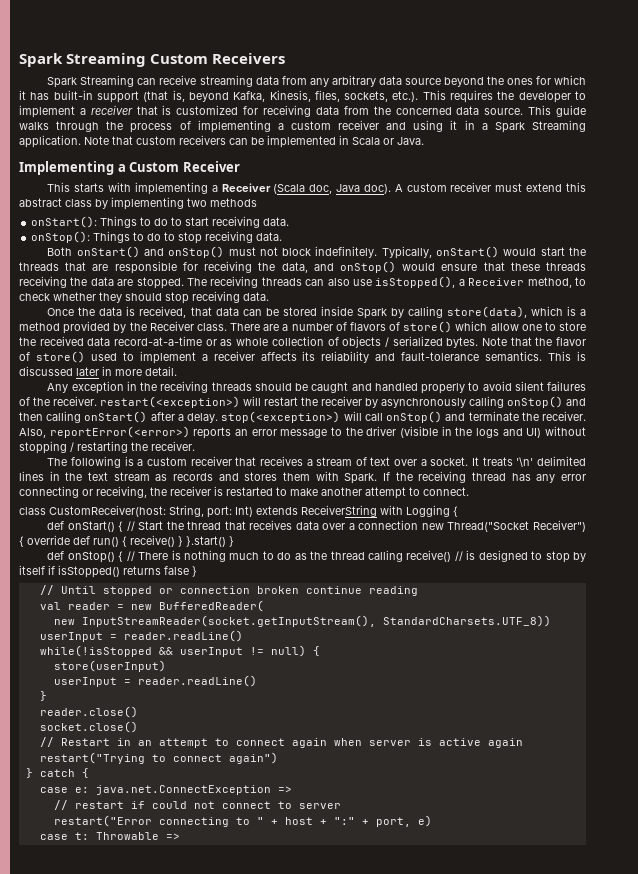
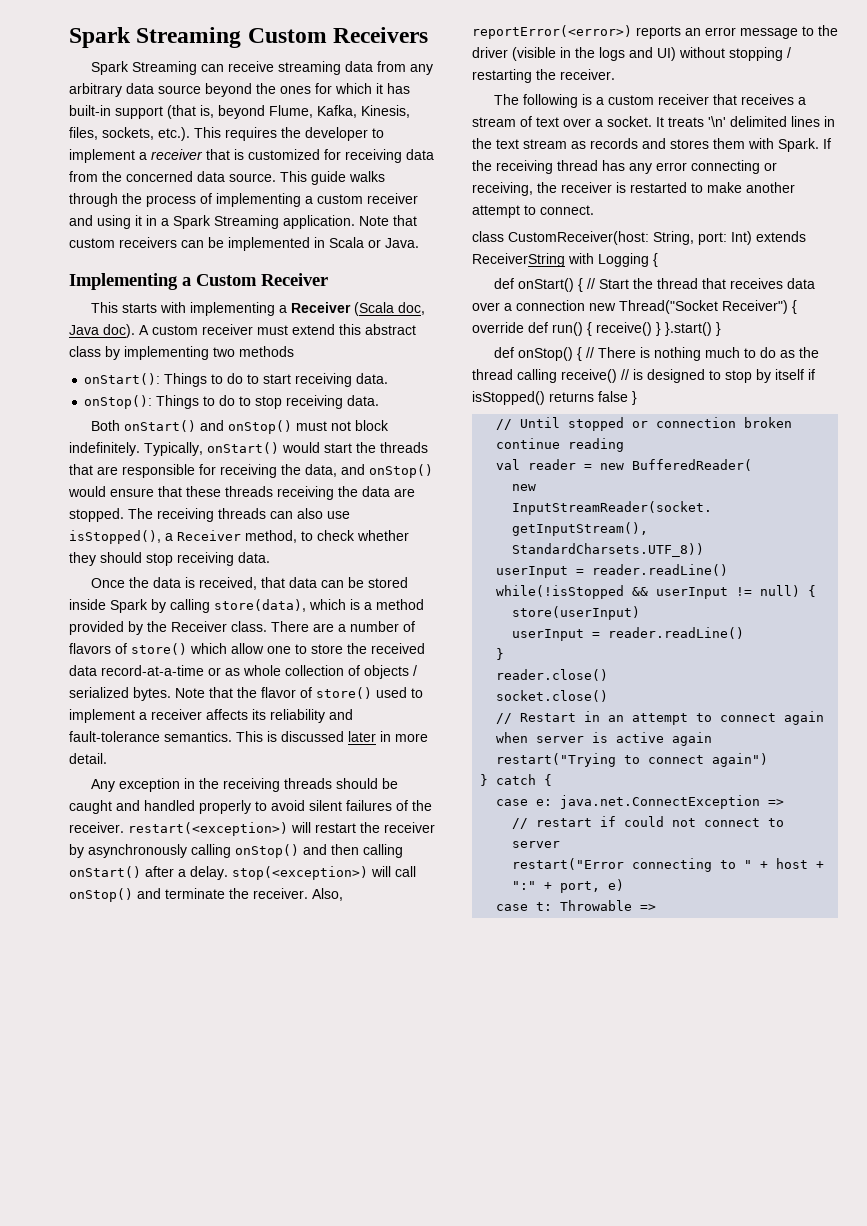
(229, 97) none -> [269,105,313,118] Flume,

